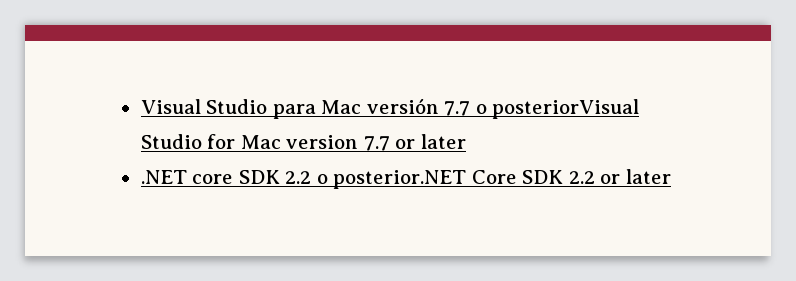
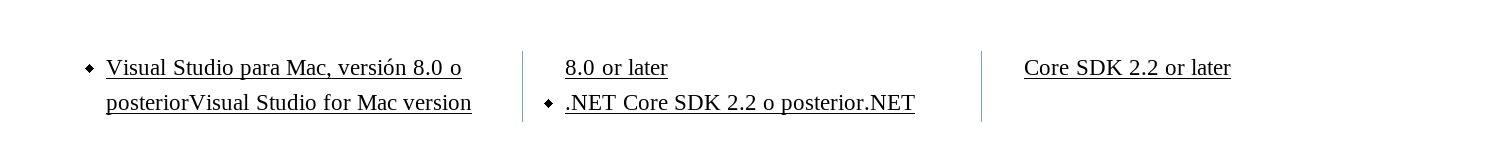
[321,98,471,116] Mac versión 7.7 -> [285,58,444,79] Mac, versión 8.0
[363,136,390,151] 7.7 -> [565,60,596,75] 8.0
[192,174,234,184] core -> [622,95,668,110] Core

